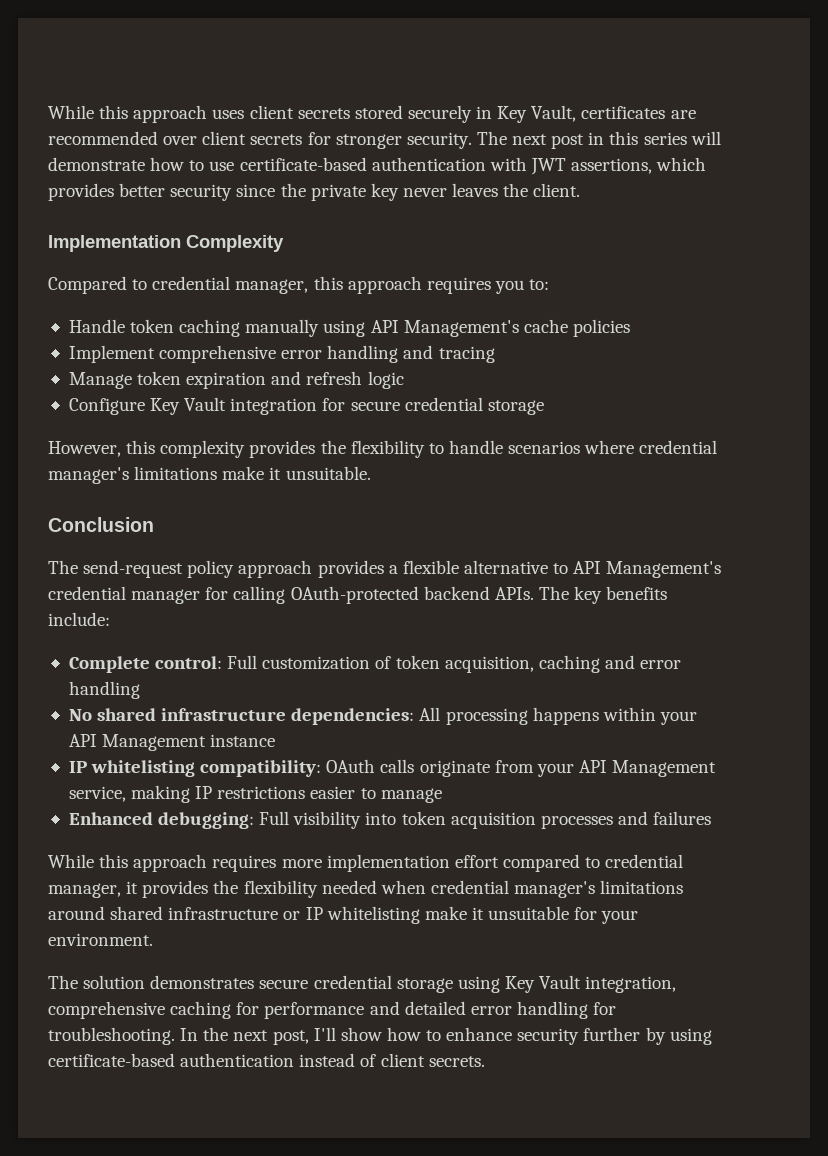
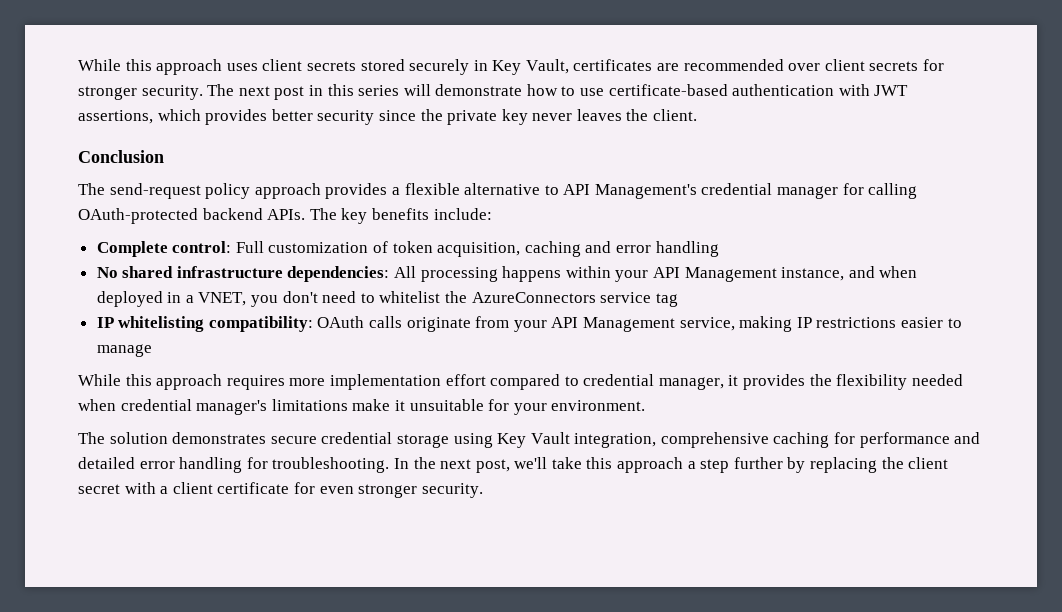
[48,235,284,252] [48,276,550,294] [68,319,630,337] [68,345,495,363] [68,371,404,389] [68,397,544,415] [48,440,718,458] [48,466,371,484] // Implementation Complexity // Compared to credential manager, this approach requires you to: // Handle token caching manually using API Management's cache policies // Implement comprehensive error handling and tracing // Manage token expiration and refresh logic // Configure Key Vault integration for secure credential storage // However, this complexity provides the flexibility to handle scenarios where credential manager's limitations make it unsuitable. -> (698, 115) none
[210,734,276,747] instance -> [781,266,918,281] [96,291,678,307] instance, and when deployed in a VNET, you don't need to whitelist the AzureConnectors service tag
[68,811,712,829] // Enhanced debugging: Full visibility into token acquisition processes and failures -> (152, 350) none
[48,906,420,924] around shared infrastructure or IP whitelisting -> (348, 405) none
[313,1027,712,1045] [48,1053,485,1067] I'll show how to enhance security further by using certificate-based authentication instead of client secrets. -> [514,457,949,473] [78,482,483,498] we'll take this approach a step further by replacing the client secret with a client certificate for even stronger security.

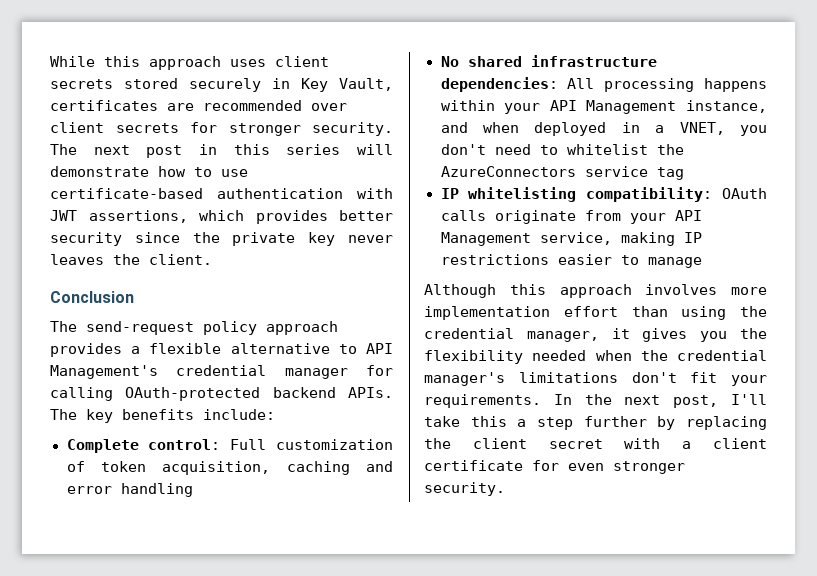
[78,374,285,390] While this approach requires -> [424,284,718,298] Although this approach involves
[490,374,579,390] compared to -> [631,306,767,320] than using the
[743,374,806,390] provides -> [642,328,728,342] gives you
(116, 405) none -> [640,350,668,361] the
[352,399,646,415] [78,432,981,448] [78,457,390,473] make it unsuitable for your environment. // The solution demonstrates secure credential storage using Key Vault integration, comprehensive caching for performance and detailed error handling for troubleshooting. -> [631,372,767,386] [424,394,541,408] don't fit your requirements.
[514,457,548,469] we'll -> [731,394,767,405] I'll
[617,457,684,473] approach -> (507, 421) none

